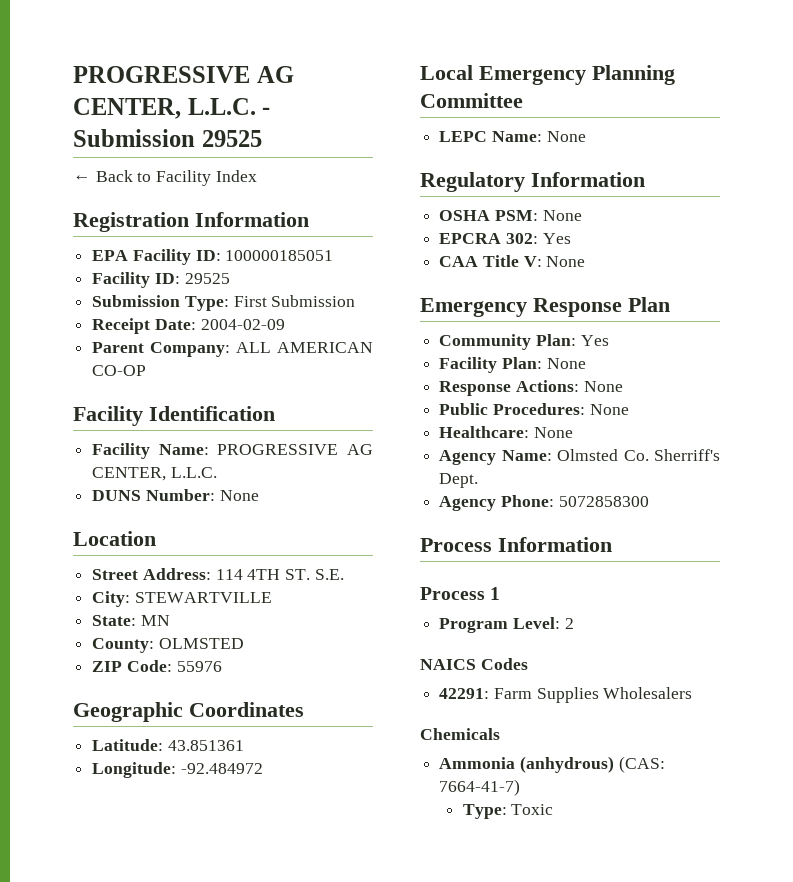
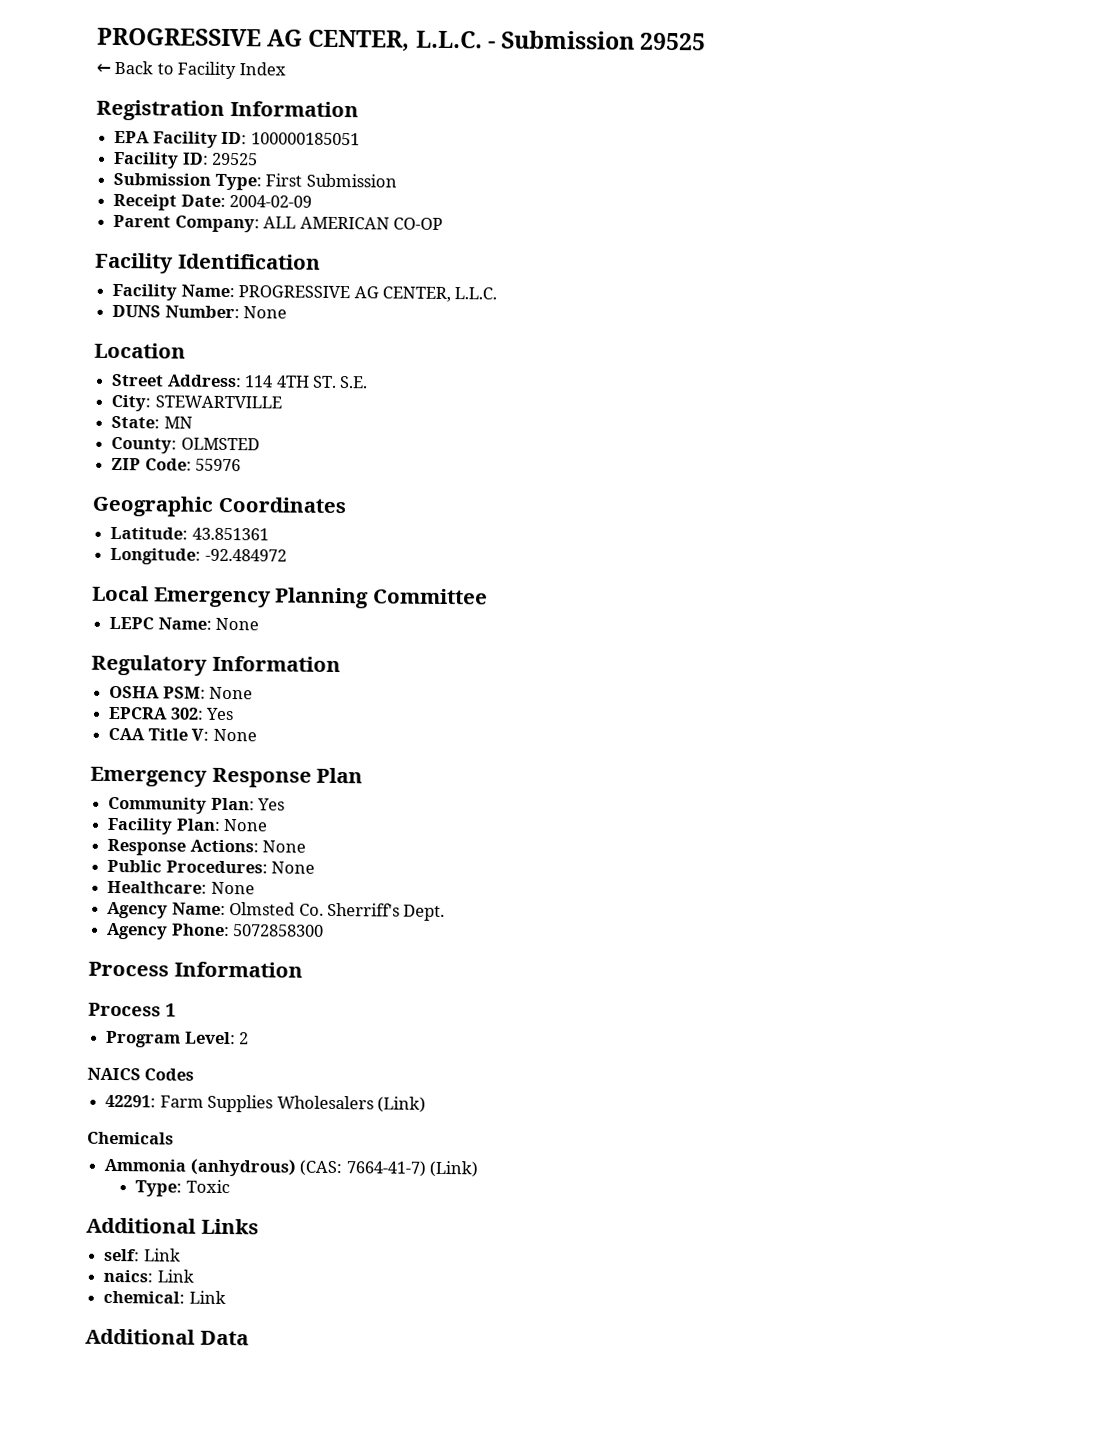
(693, 693) none -> [376,1096,426,1113] (Link)
(521, 787) none -> [428,1160,478,1178] (Link)
(554, 809) none -> [86,1217,259,1235] [104,1248,181,1262] [103,1269,194,1283] [103,1290,226,1305] [85,1328,249,1346] // Additional Links // self: Link // naics: Link // chemical: Link // Additional Data

